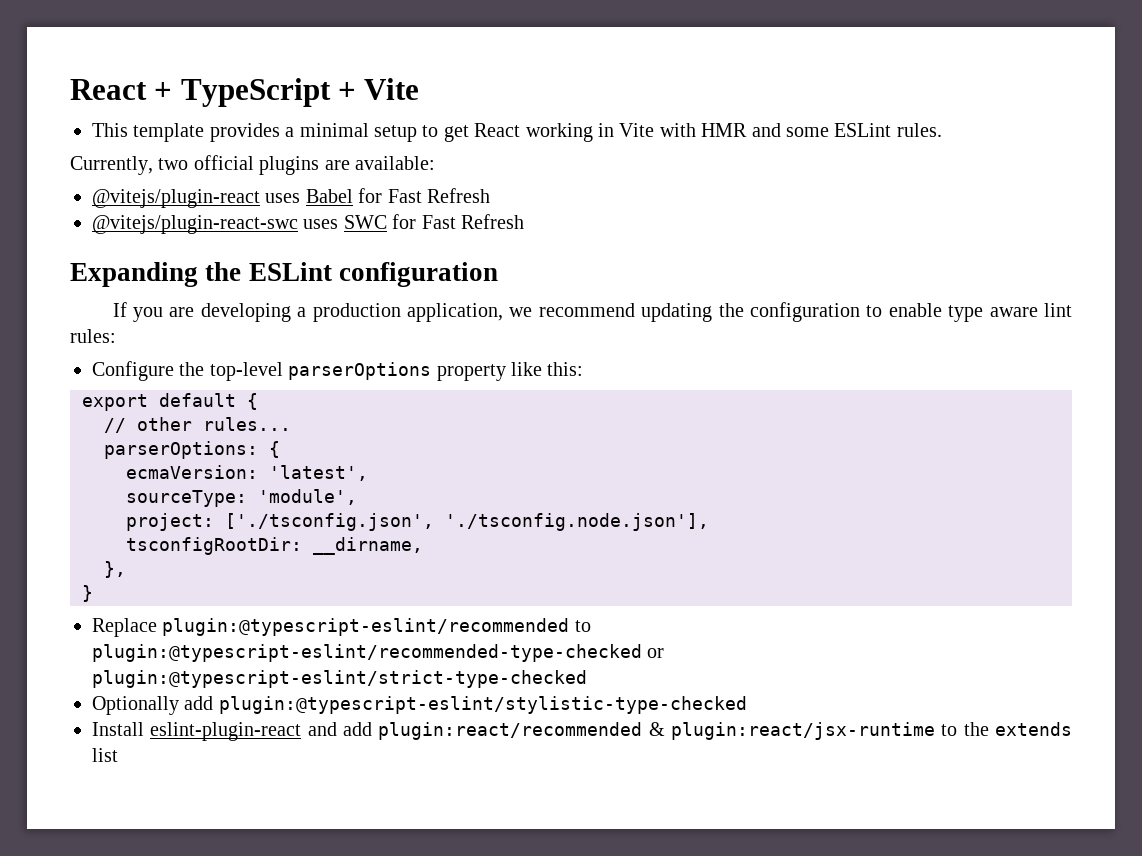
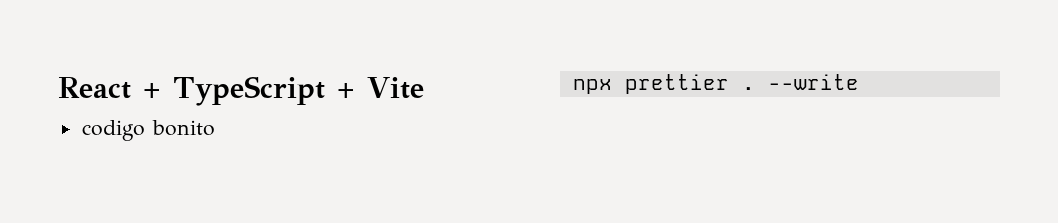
[92,123,942,142] [70,155,435,175] [92,188,490,208] [92,214,524,234] [70,262,498,287] [112,302,1073,322] [70,329,116,343] [92,361,584,381] [82,393,258,411] [104,417,291,433] [104,441,280,459] [126,465,368,481] [126,489,357,507] [126,513,709,531] [126,537,423,555] [104,561,126,578] [82,585,93,602] [92,618,591,637] [92,644,665,662] [92,670,587,688] [92,696,747,715] [92,722,1073,741] [92,748,118,762] This template provides a minimal setup to get React working in Vite with HMR and some ESLint rules. // Currently, two official plugins are available: // @vitejs/plugin-react uses Babel for Fast Refresh // @vitejs/plugin-react-swc uses SWC for Fast Refresh // Expanding the ESLint configuration // If you are developing a production application, we recommend updating the configuration to enable type aware lint rules: // Configure the top-level parserOptions property like this: // export default { // // other rules... // parserOptions: { // ecmaVersion: 'latest', // sourceType: 'module', // project: ['./tsconfig.json', './tsconfig.node.json'], // tsconfigRootDir: __dirname, // }, // } // Replace plugin:@typescript-eslint/recommended to plugin:@typescript-eslint/recommended-type-checked or plugin:@typescript-eslint/strict-type-checked // Optionally add plugin:@typescript-eslint/stylistic-type-checked // Install eslint-plugin-react and add plugin:react/recommended & plugin:react/jsx-runtime to the extends list -> [81,120,215,141] [572,74,859,94] codigo bonito // npx prettier . --write

